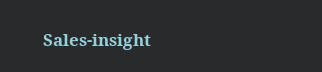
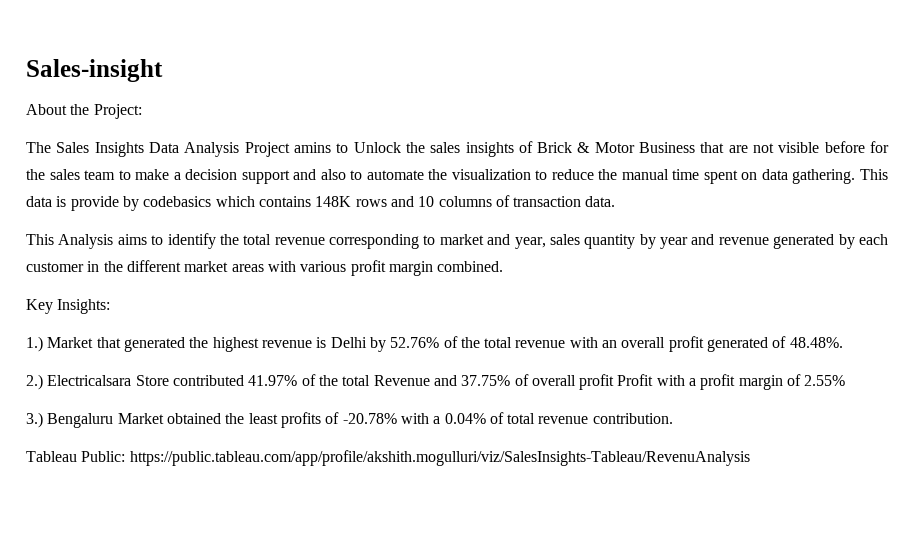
(151, 42) none -> [26,104,142,119] [26,141,890,157] [26,169,888,184] [26,195,616,211] [26,233,889,249] [26,260,504,276] [26,299,111,314] [26,336,843,352] [26,374,846,390] [26,412,673,428] [26,450,750,466] // About the Project: // The Sales Insights Data Analysis Project amins to Unlock the sales insights of Brick & Motor Business that are not visible before for the sales team to make a decision support and also to automate the visualization to reduce the manual time spent on data gathering. This data is provide by codebasics which contains 148K rows and 10 columns of transaction data. // This Analysis aims to identify the total revenue corresponding to market and year, sales quantity by year and revenue generated by each customer in the different market areas with various profit margin combined. // Key Insights: // 1.) Market that generated the highest revenue is Delhi by 52.76% of the total revenue with an overall profit generated of 48.48%. // 2.) Electricalsara Store contributed 41.97% of the total Revenue and 37.75% of overall profit Profit with a profit margin of 2.55% // 3.) Bengaluru Market obtained the least profits of -20.78% with a 0.04% of total revenue contribution. // Tableau Public: https://public.tableau.com/app/profile/akshith.mogulluri/viz/SalesInsights-Tableau/RevenuAnalysis

